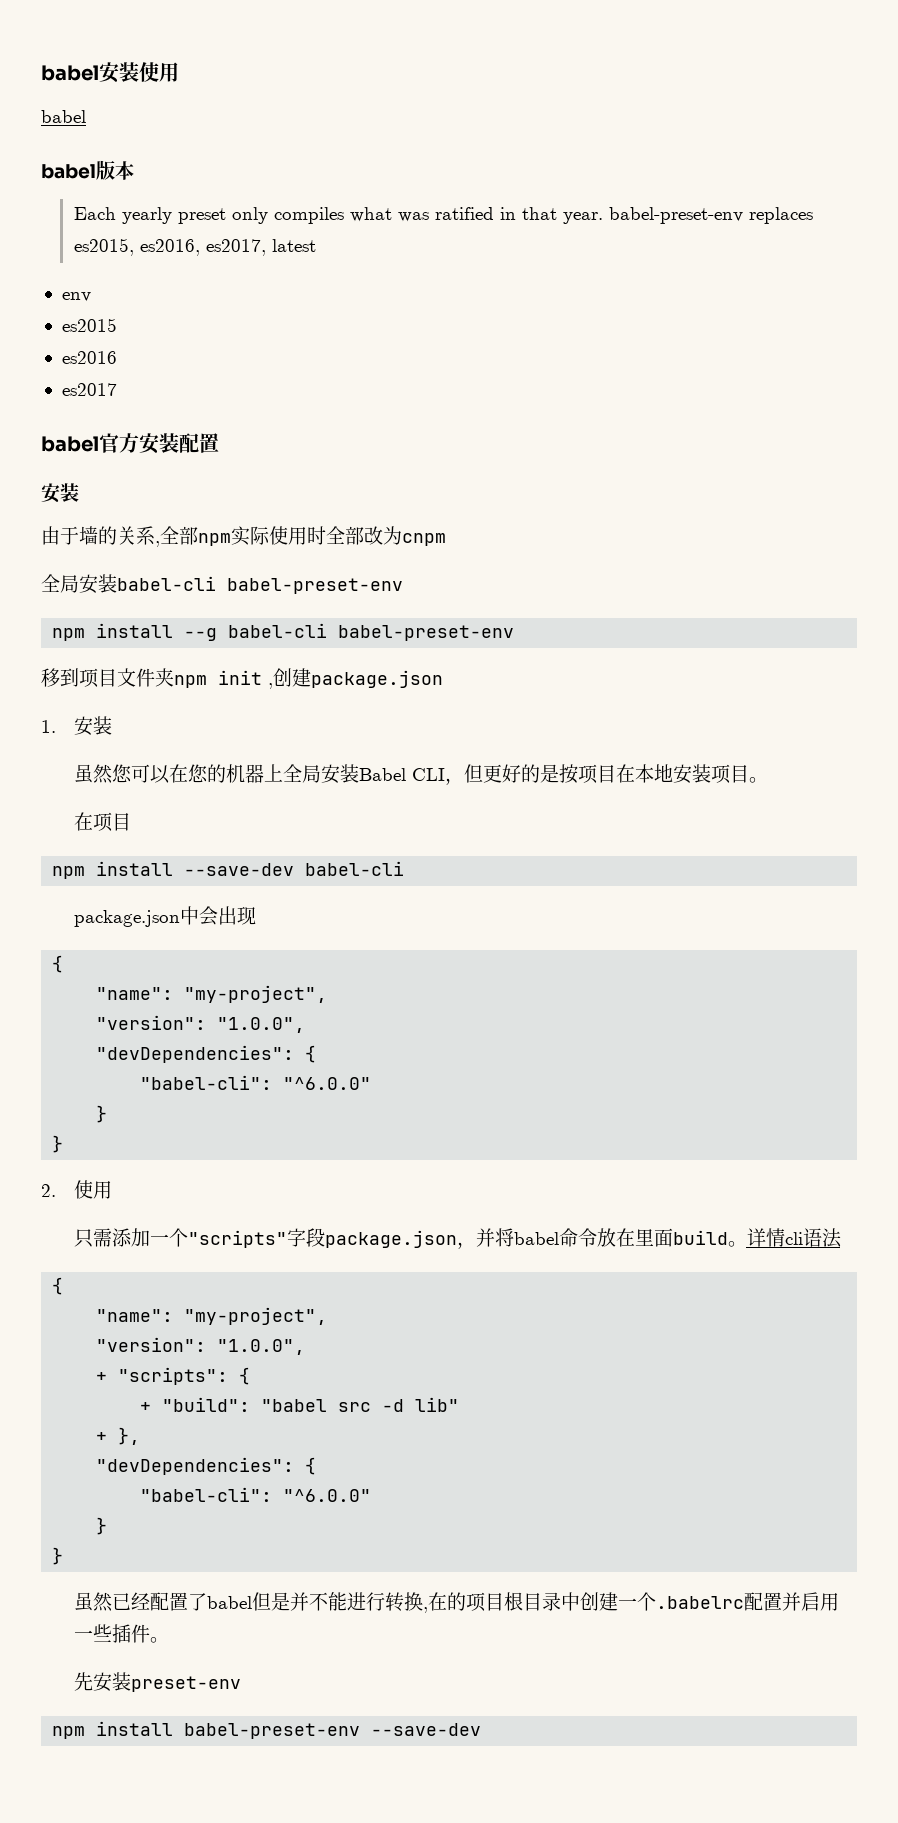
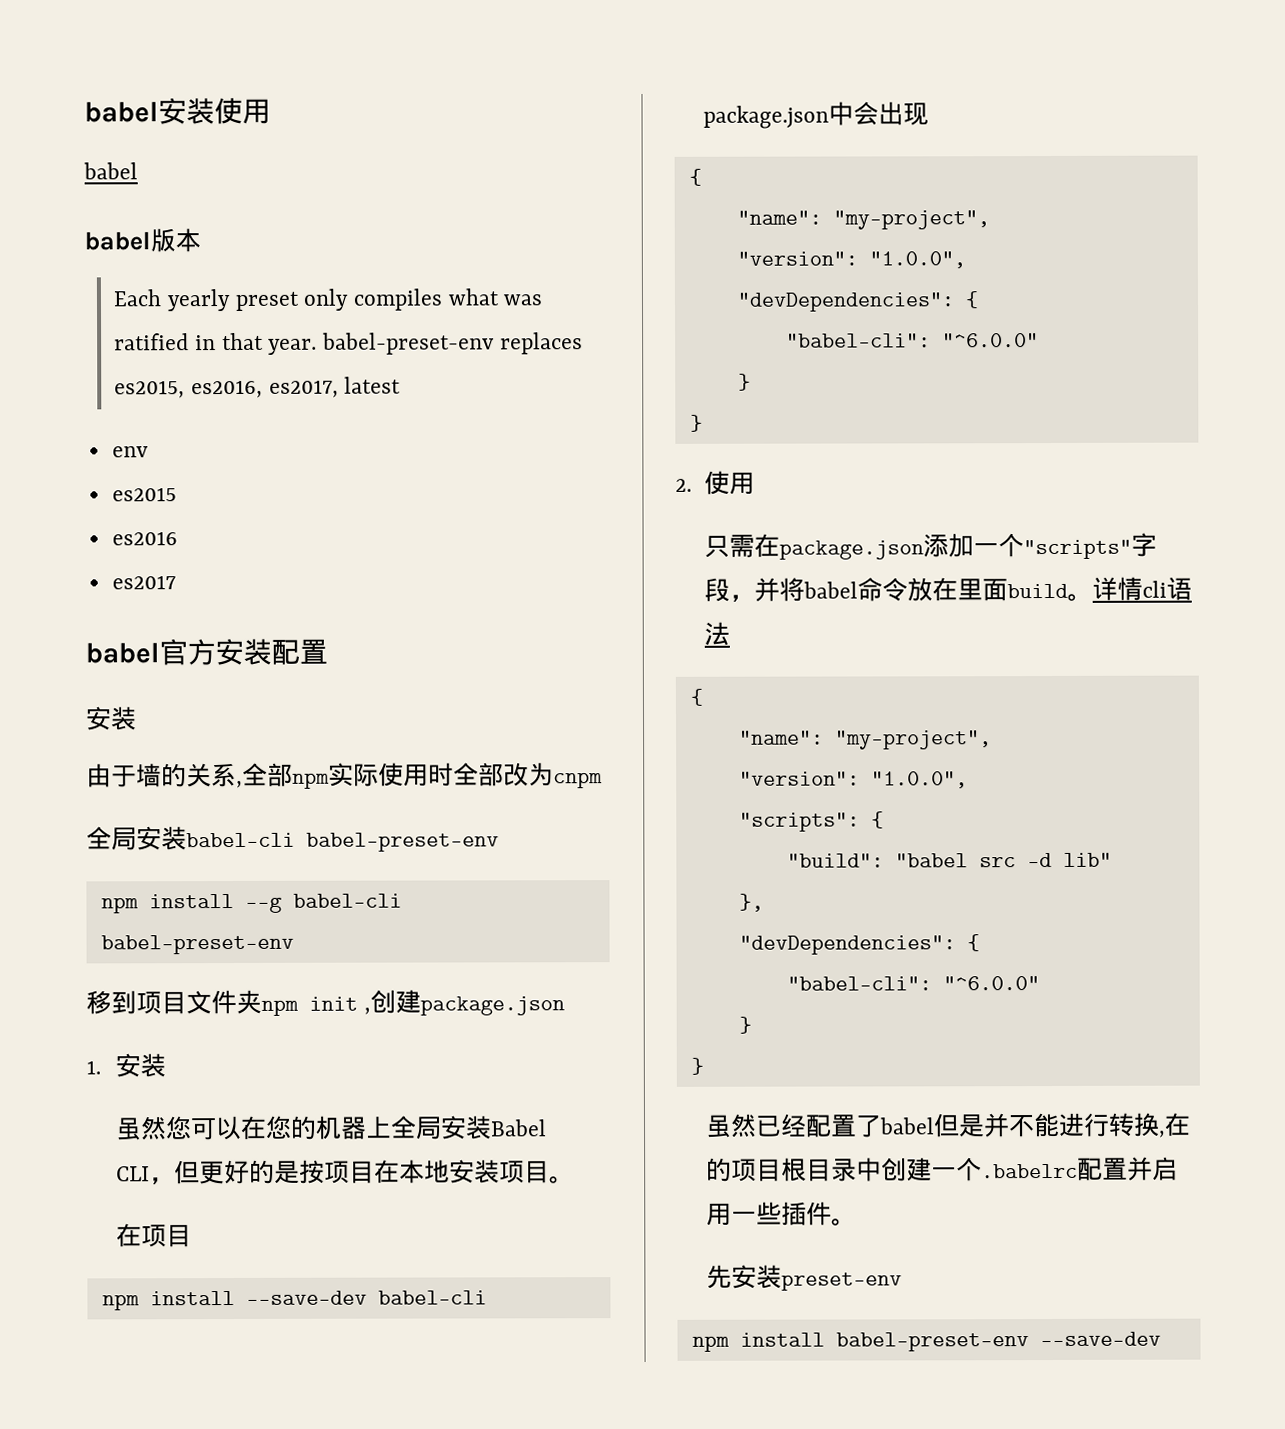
(112, 1237) none -> [754,533,925,560] 在package.json
[324,1230,457,1248] package.json -> (731, 589) none
[96,1372,108,1382] + -> (968, 780) none
[140,1402,152,1412] + -> (884, 820) none
[96,1432,108,1442] + -> (1112, 859) none

